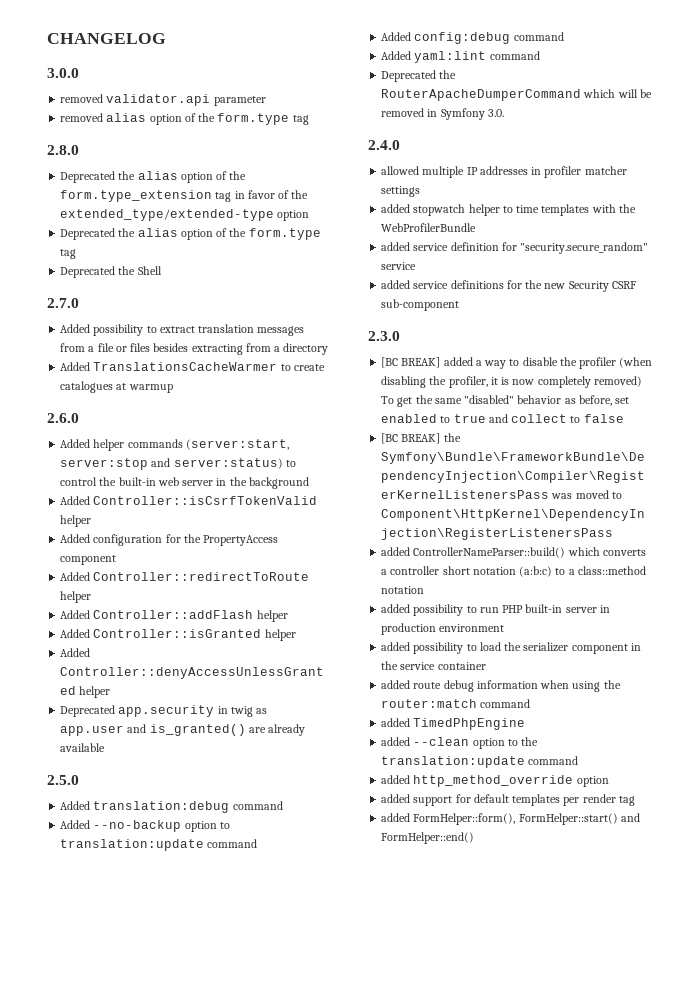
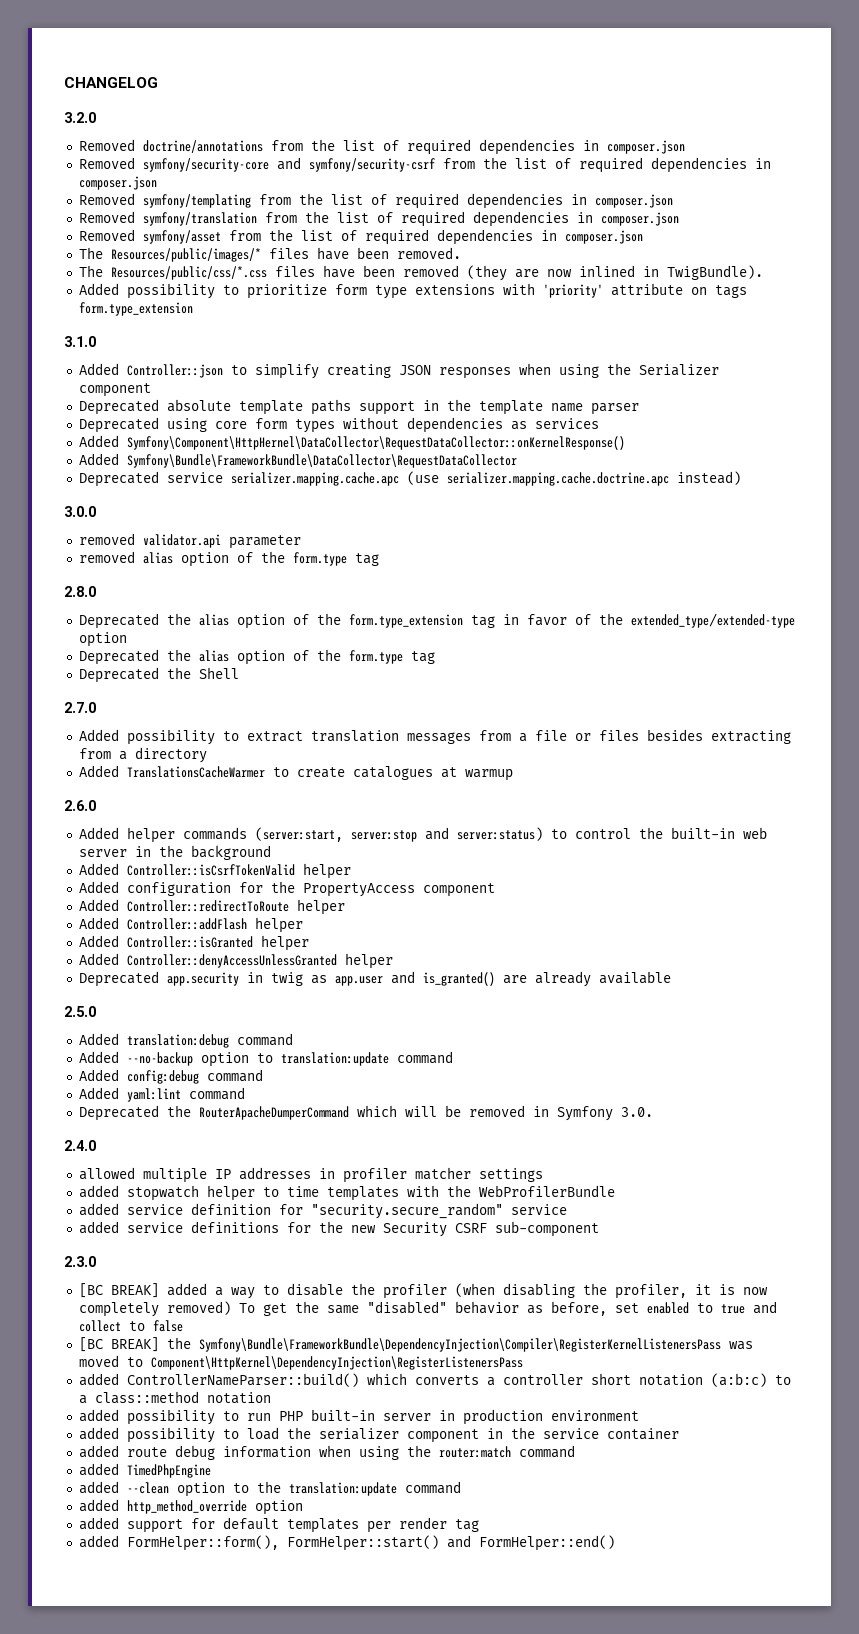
(166, 38) none -> [64,112,96,123] [78,139,685,155] [78,157,771,173] [78,176,157,190] [78,193,673,209] [78,211,679,227] [78,229,643,245] [78,247,461,262] [78,265,763,281] [78,283,747,299] [78,302,193,316] [64,336,96,347] [78,363,719,379] [78,383,151,397] [78,399,639,415] [78,417,599,433] [78,435,625,450] [78,453,517,468] [78,471,741,487] // 3.2.0 // Removed doctrine/annotations from the list of required dependencies in composer.json // Removed symfony/security-core and symfony/security-csrf from the list of required dependencies in composer.json // Removed symfony/templating from the list of required dependencies in composer.json // Removed symfony/translation from the list of required dependencies in composer.json // Removed symfony/asset from the list of required dependencies in composer.json // The Resources/public/images/* files have been removed. // The Resources/public/css/*.css files have been removed (they are now inlined in TwigBundle). // Added possibility to prioritize form type extensions with 'priority' attribute on tags form.type_extension // 3.1.0 // Added Controller::json to simplify creating JSON responses when using the Serializer component // Deprecated absolute template paths support in the template name parser // Deprecated using core form types without dependencies as services // Added Symfony\Component\HttpHernel\DataCollector\RequestDataCollector::onKernelResponse() // Added Symfony\Bundle\FrameworkBundle\DataCollector\RequestDataCollector // Deprecated service serializer.mapping.cache.apc (use serializer.mapping.cache.doctrine.apc instead)

